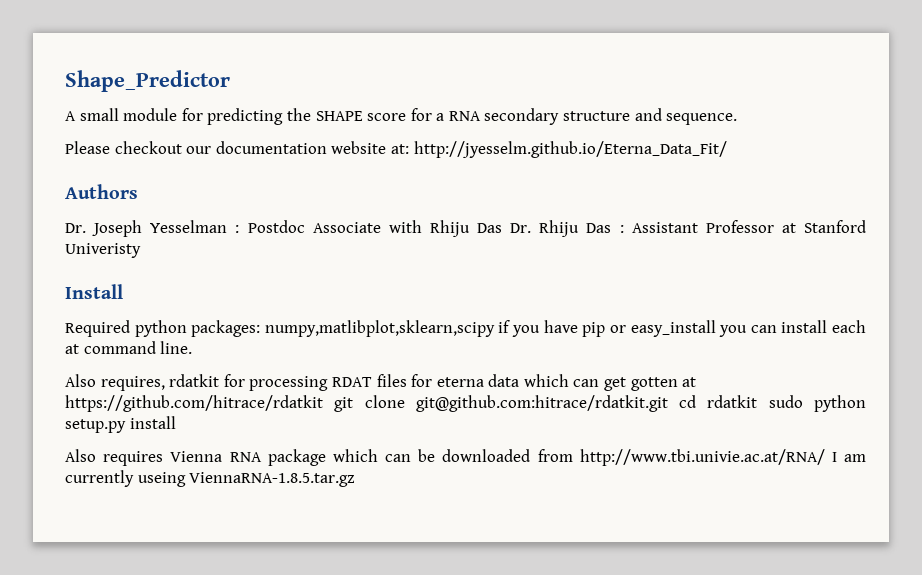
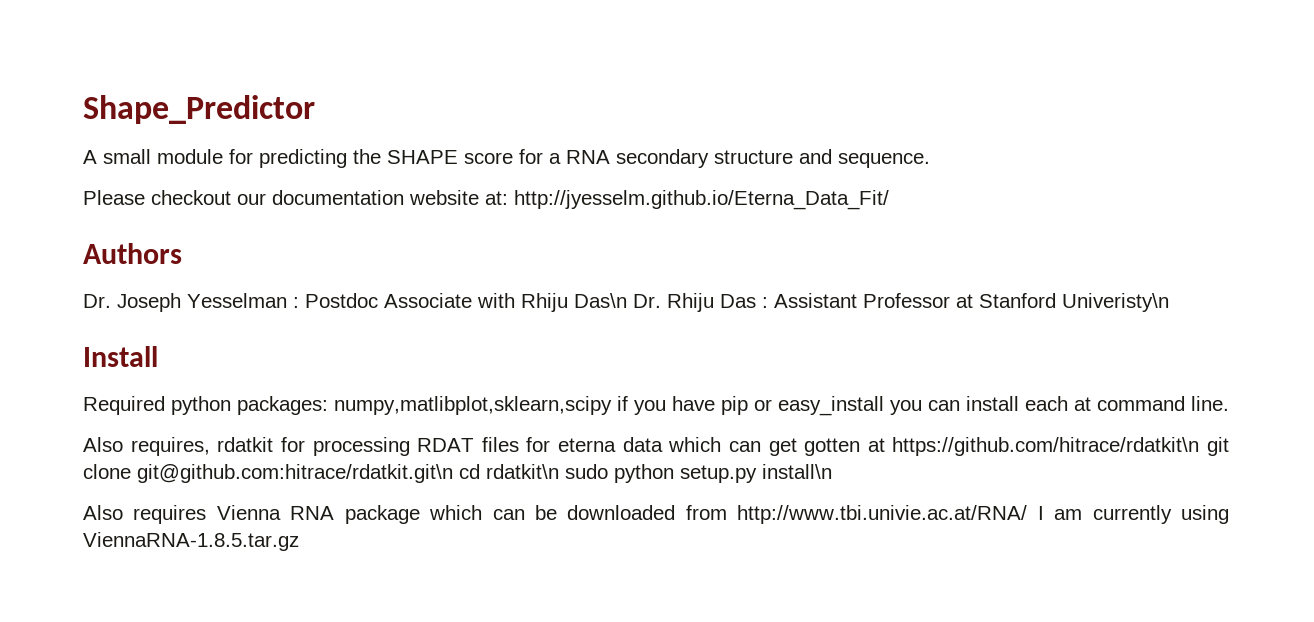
[477,223,502,233] Das -> [574,293,627,308] Das\n
[65,243,141,258] Univeristy -> [1062,293,1169,312] Univeristy\n
[65,395,323,412] https://github.com/hitrace/rdatkit -> [892,437,1200,456] https://github.com/hitrace/rdatkit\n
[415,395,758,412] git@github.com:hitrace/rdatkit.git cd rdatkit -> [137,464,559,483] git@github.com:hitrace/rdatkit.git\n cd rdatkit\n
[129,416,176,429] install -> [762,464,832,479] install\n
[137,472,186,487] useing -> [1181,505,1230,524] using

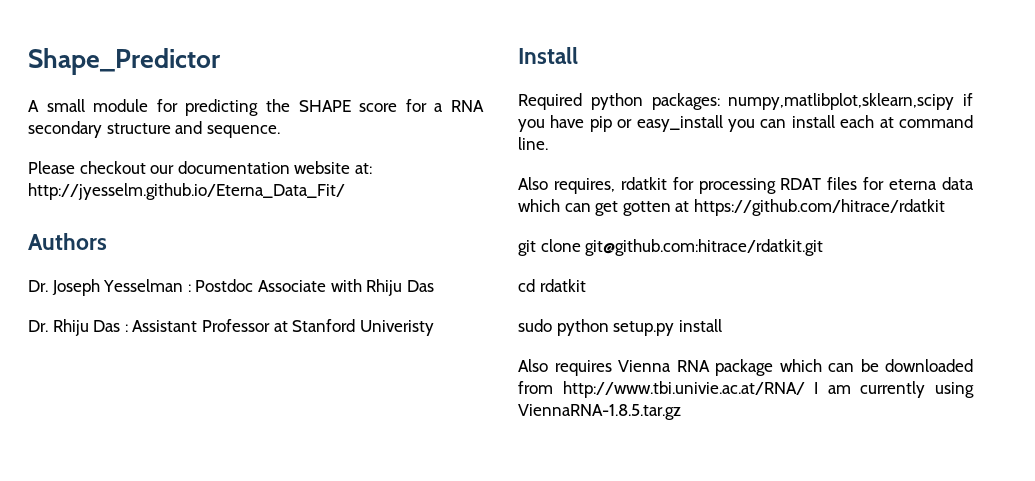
[574,293,627,308] Das\n -> [406,280,434,292] Das //
[1062,293,1169,312] Univeristy\n -> [359,320,434,336] Univeristy
[892,437,1200,456] https://github.com/hitrace/rdatkit\n -> [693,199,945,216] https://github.com/hitrace/rdatkit //
[137,464,559,483] git@github.com:hitrace/rdatkit.git\n cd rdatkit\n -> [585,239,824,256] [518,279,586,292] git@github.com:hitrace/rdatkit.git // cd rdatkit //
[762,464,832,479] install\n -> [678,319,722,332] install

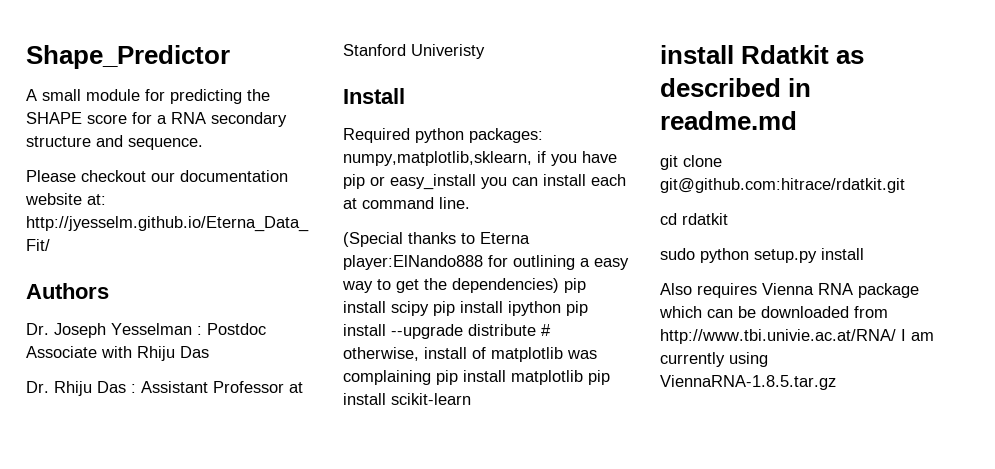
[728,93,955,110] numpy,matlibplot,sklearn,scipy -> [343,151,532,166] numpy,matplotlib,sklearn,
[518,177,974,194] [518,199,945,216] Also requires, rdatkit for processing RDAT files for eterna data which can get gotten at https://github.com/hitrace/rdatkit -> [343,232,530,247] [343,255,629,270] [342,278,586,293] [343,301,588,316] [343,324,551,339] [343,347,597,362] [343,370,610,385] [343,393,471,405] [660,45,865,64] [660,78,812,97] [660,111,797,130] (Special thanks to Eterna player:ElNando888 for outlining a easy way to get the dependencies) pip install scipy pip install ipython pip install --upgrade distribute # otherwise, install of matplotlib was complaining pip install matplotlib pip install scikit-learn // install Rdatkit as described in readme.md

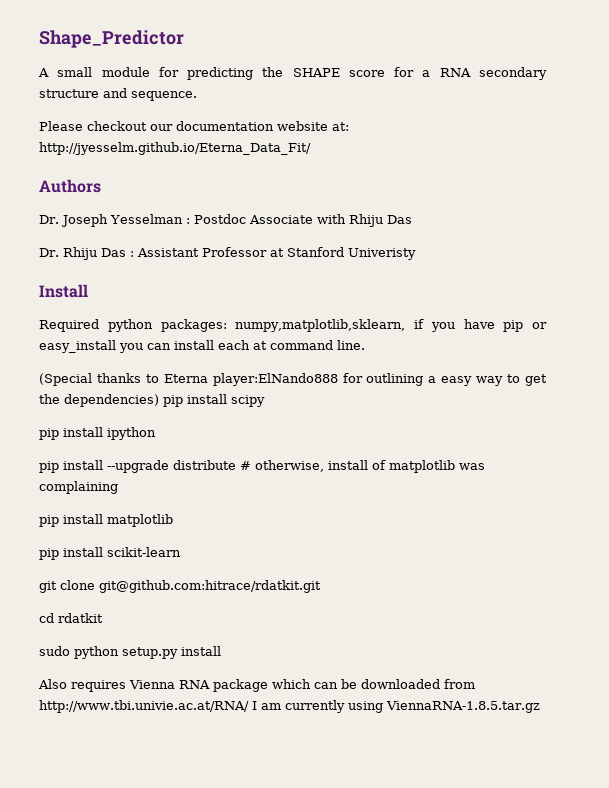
(429, 308) none -> (265, 401) //
(561, 308) none -> (156, 433) //
(431, 377) none -> (118, 487) //
(583, 377) none -> (173, 520) //
[660,45,865,64] [660,78,812,97] [660,111,797,130] // install Rdatkit as described in readme.md -> (181, 552) none

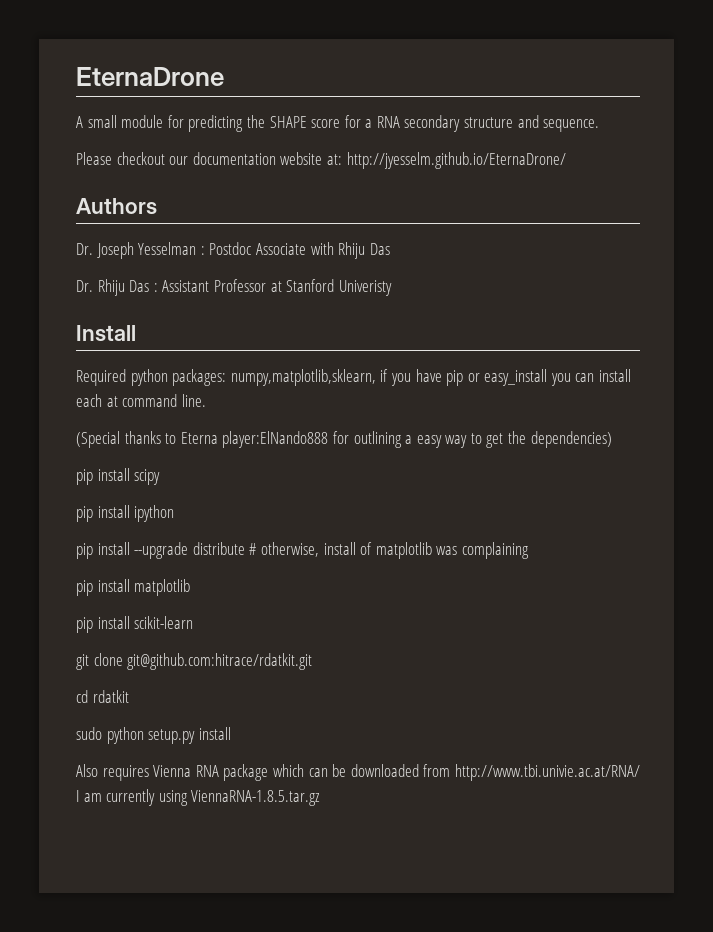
[39,30,184,48] Shape_Predictor -> [76,67,224,86] EternaDrone
[39,142,311,155] http://jyesselm.github.io/Eterna_Data_Fit/ -> [346,152,566,169] http://jyesselm.github.io/EternaDrone/
(159, 400) none -> (612, 439) //

